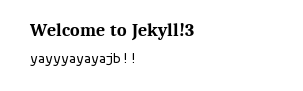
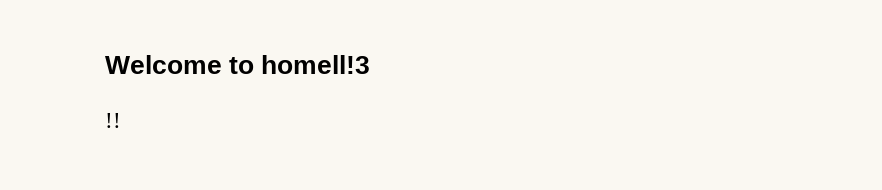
[130,23,194,41] [30,53,137,66] Jekyll!3 // yayyyayayajb!! -> [261,55,371,74] [105,113,121,128] homell!3 // !!

